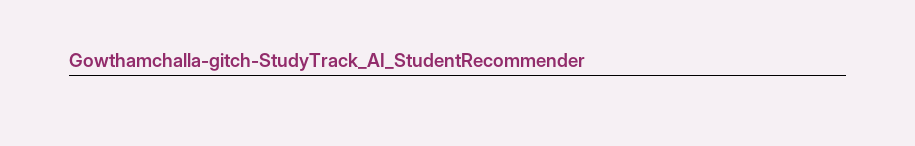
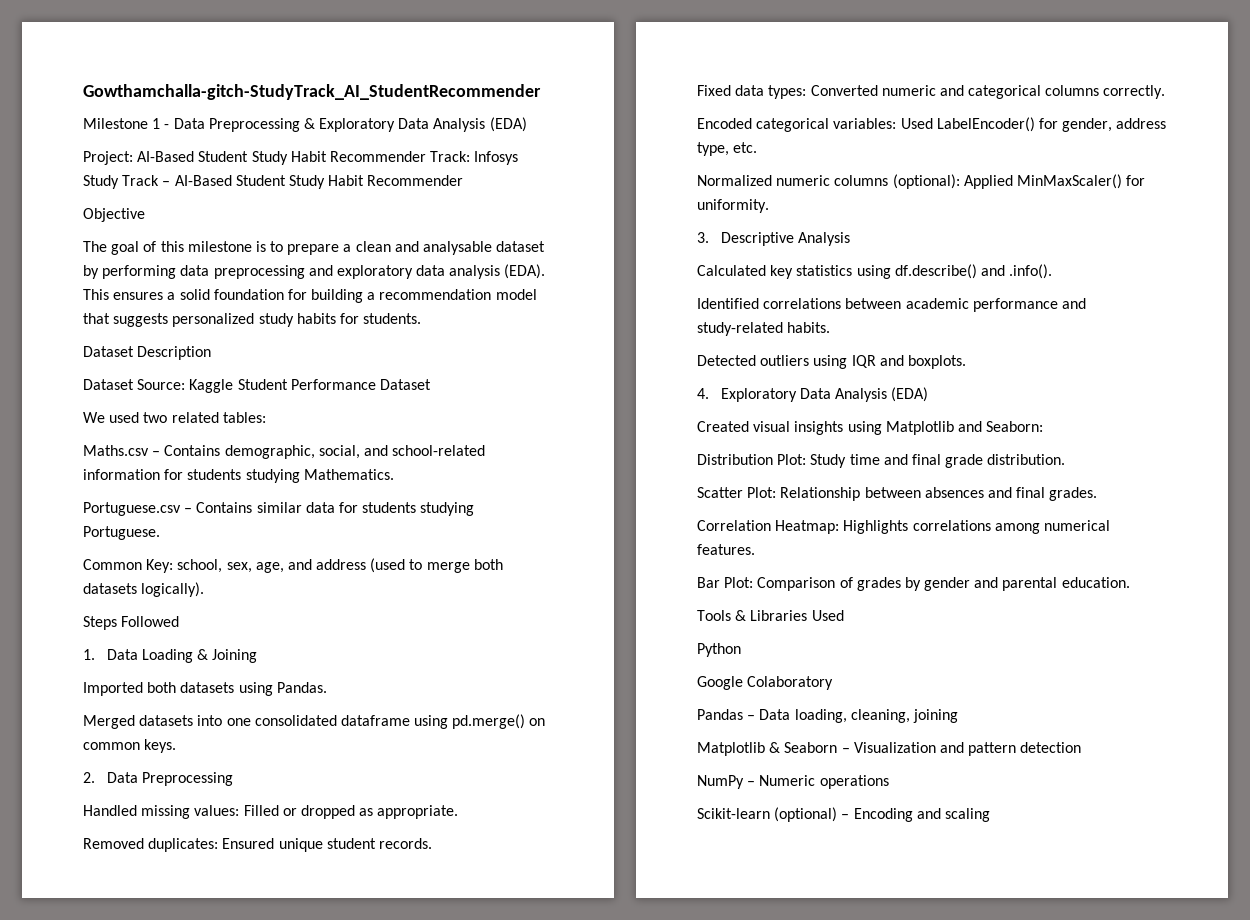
(585, 62) none -> [83,117,527,132] [83,151,519,165] [83,175,464,189] [83,208,145,222] [83,241,546,255] [83,264,546,279] [83,289,537,303] [83,313,422,327] [83,346,212,360] [83,379,431,393] [83,412,266,423] [83,445,486,459] [83,469,394,483] [83,502,475,516] [83,526,160,540] [83,558,503,573] [83,582,205,597] [83,616,180,630] [83,649,258,663] [83,682,327,696] [83,714,546,729] [83,739,177,753] [83,772,233,786] [83,805,459,819] [83,838,432,852] [697,85,1166,99] [697,117,1167,132] [697,142,758,156] [697,174,1146,189] [697,199,769,213] [697,232,850,246] [697,264,1053,279] [697,298,1086,312] [697,322,831,336] [697,355,966,369] [697,387,929,402] [697,421,1044,435] [697,454,1066,468] [697,487,1098,501] [697,520,1110,534] [697,544,755,555] [697,577,1130,591] [697,610,844,621] [697,643,741,657] [697,676,834,690] [697,709,958,723] [697,742,1082,756] [697,775,889,789] [697,807,990,822] // Milestone 1 - Data Preprocessing & Exploratory Data Analysis (EDA) // Project: AI-Based Student Study Habit Recommender Track: Infosys Study Track – AI-Based Student Study Habit Recommender // Objective // The goal of this milestone is to prepare a clean and analysable dataset by performing data preprocessing and exploratory data analysis (EDA). This ensures a solid foundation for building a recommendation model that suggests personalized study habits for students. // Dataset Description // Dataset Source: Kaggle Student Performance Dataset // We used two related tables: // Maths.csv – Contains demographic, social, and school-related information for students studying Mathematics. // Portuguese.csv – Contains similar data for students studying Portuguese. // Common Key: school, sex, age, and address (used to merge both datasets logically). // Steps Followed // 1. Data Loading & Joining // Imported both datasets using Pandas. // Merged datasets into one consolidated dataframe using pd.merge() on common keys. // 2. Data Preprocessing // Handled missing values: Filled or dropped as appropriate. // Removed duplicates: Ensured unique student records. // Fixed data types: Converted numeric and categorical columns correctly. // Encoded categorical variables: Used LabelEncoder() for gender, address type, etc. // Normalized numeric columns (optional): Applied MinMaxScaler() for uniformity. // 3. Descriptive Analysis // Calculated key statistics using df.describe() and .info(). // Identified correlations between academic performance and study-related habits. // Detected outliers using IQR and boxplots. // 4. Exploratory Data Analysis (EDA) // Created visual insights using Matplotlib and Seaborn: // Distribution Plot: Study time and final grade distribution. // Scatter Plot: Relationship between absences and final grades. // Correlation Heatmap: Highlights correlations among numerical features. // Bar Plot: Comparison of grades by gender and parental education. // Tools & Libraries Used // Python // Google Colaboratory // Pandas – Data loading, cleaning, joining // Matplotlib & Seaborn – Visualization and pattern detection // NumPy – Numeric operations // Scikit-learn (optional) – Encoding and scaling

